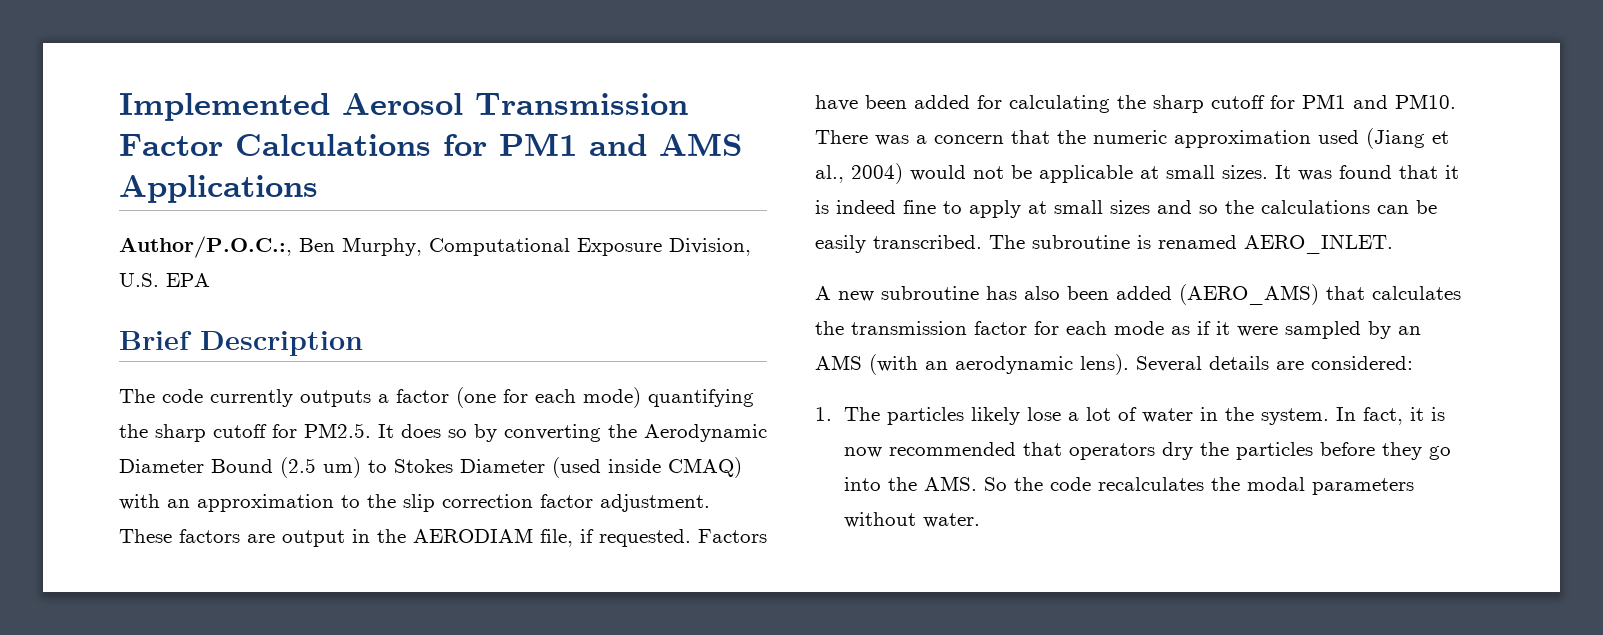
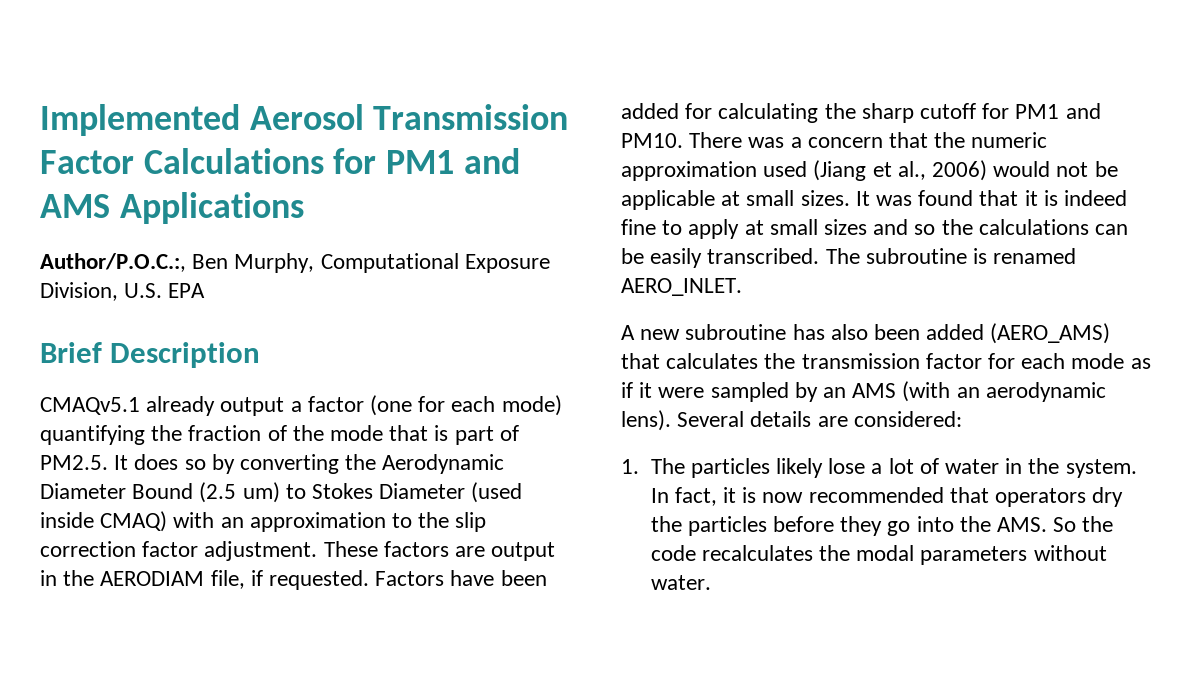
[119,389,371,407] The code currently outputs -> [40,396,285,416] CMAQv5.1 already output
[155,424,297,442] sharp cutoff for -> [188,425,519,445] fraction of the mode that is part of
[851,163,903,184] 2004) -> [932,160,988,181] 2006)

